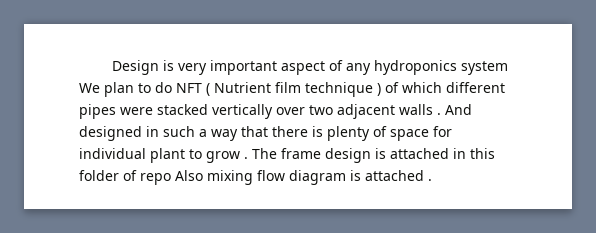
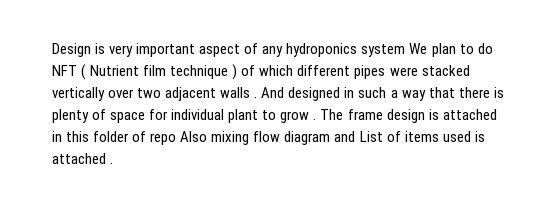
(346, 177) none -> [334,131,471,142] and List of items used

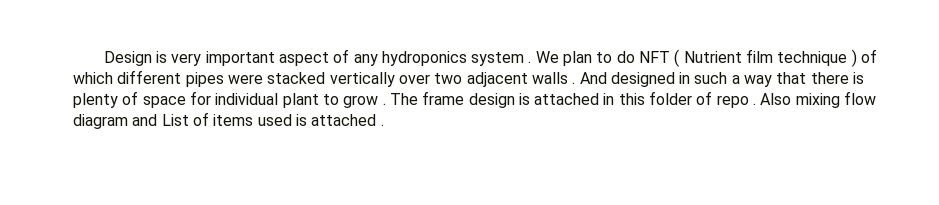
(406, 50) none -> [528,61,532,63] .
(177, 139) none -> [753,103,757,105] .

